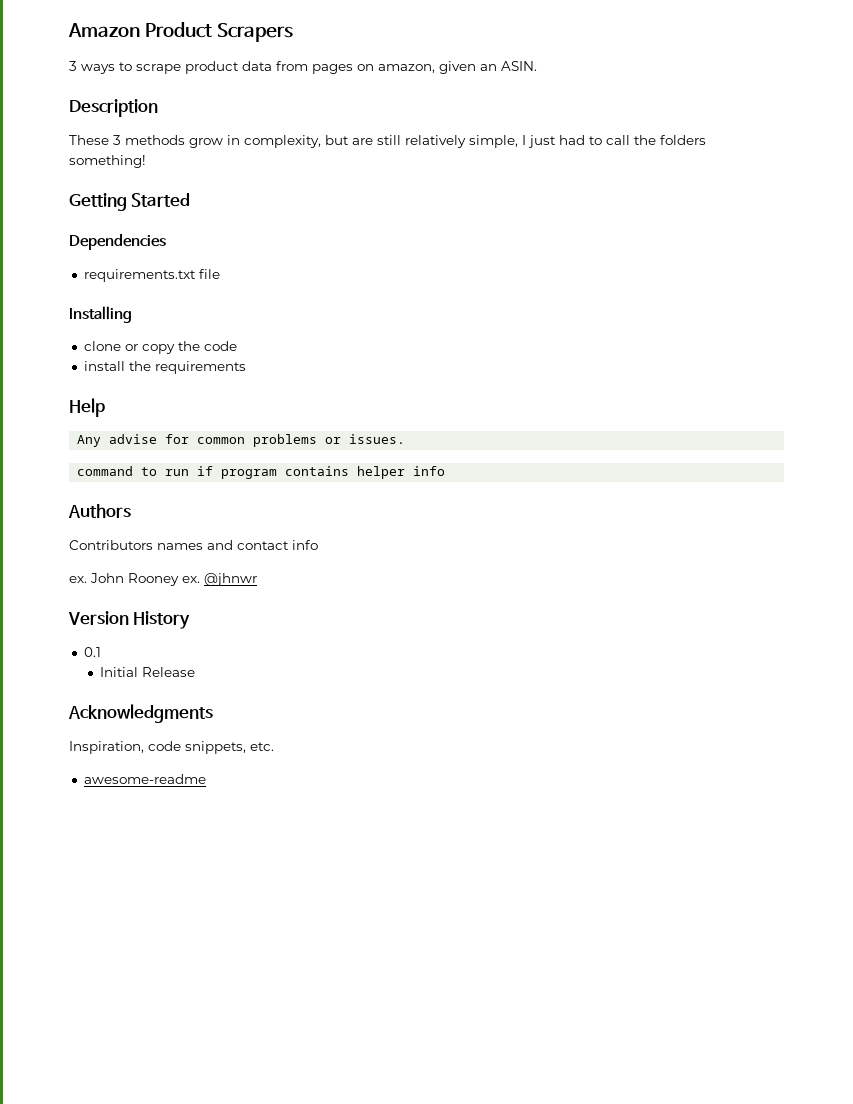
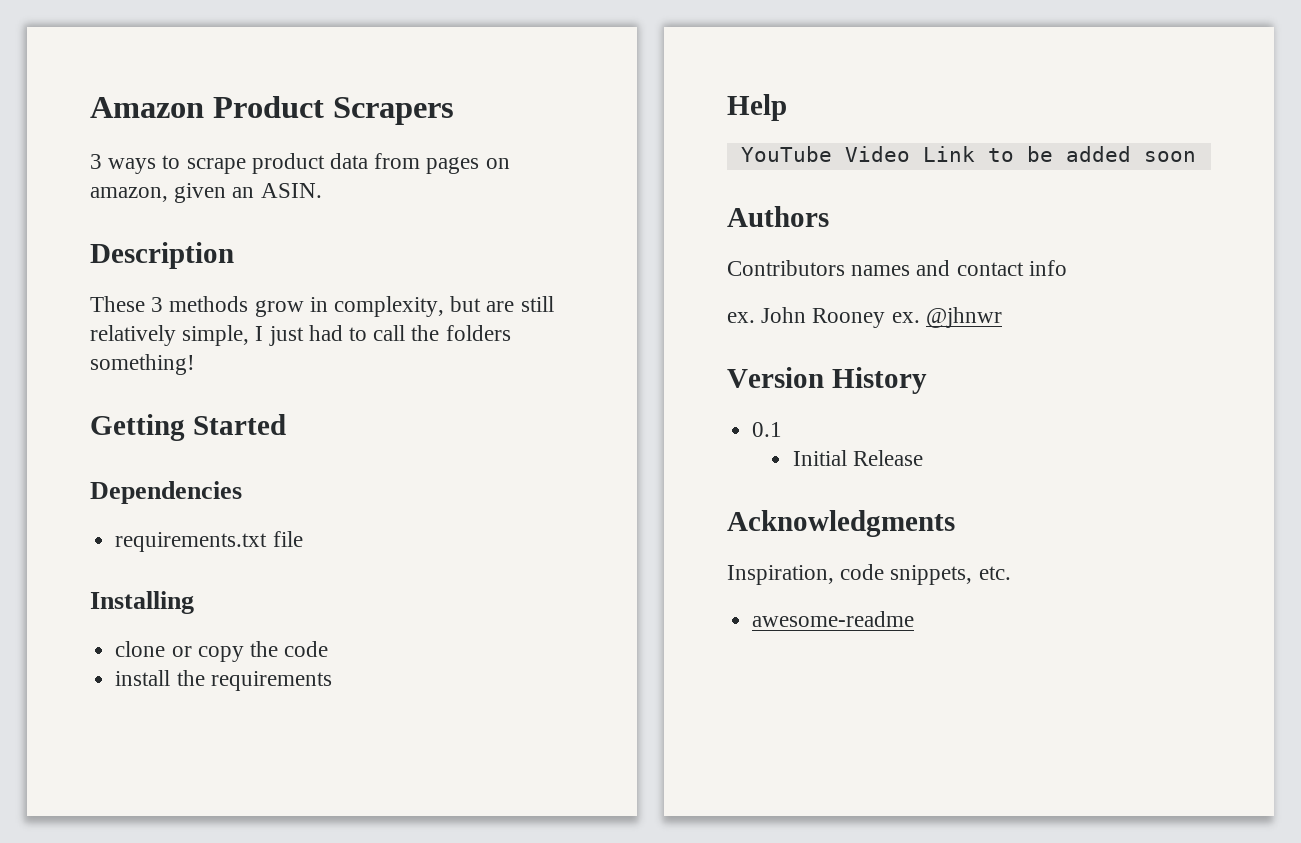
[77,434,406,447] [77,466,446,479] Any advise for common problems or issues. // command to run if program contains helper info -> [740,146,1196,162] YouTube Video Link to be added soon

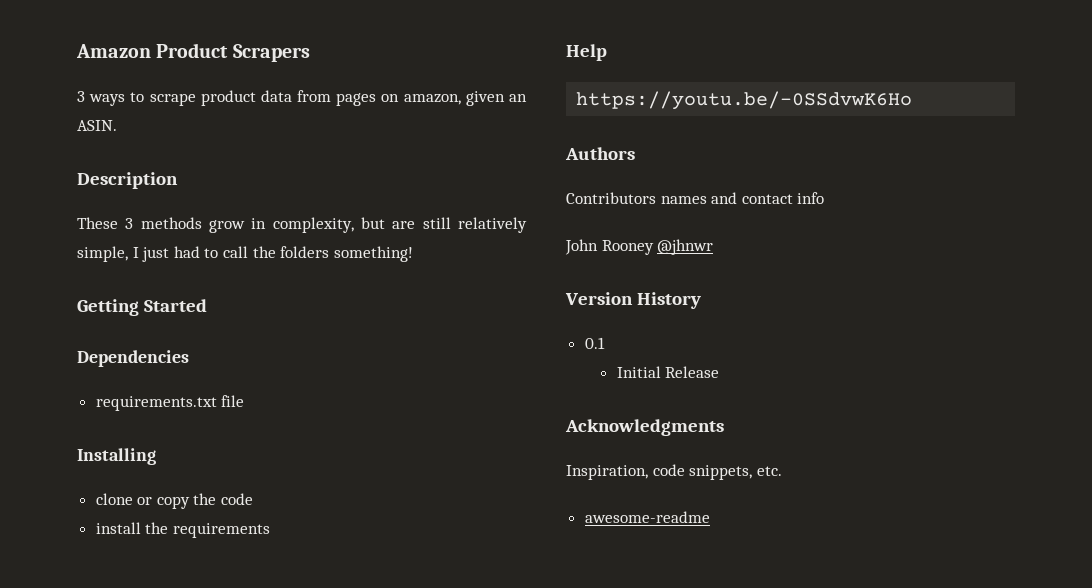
[740,146,1196,162] YouTube Video Link to be added soon -> [576,91,913,110] https://youtu.be/-0SSdvwK6Ho
[727,312,755,323] ex. -> (825, 198) none
[891,312,920,323] ex. -> (654, 247) none

